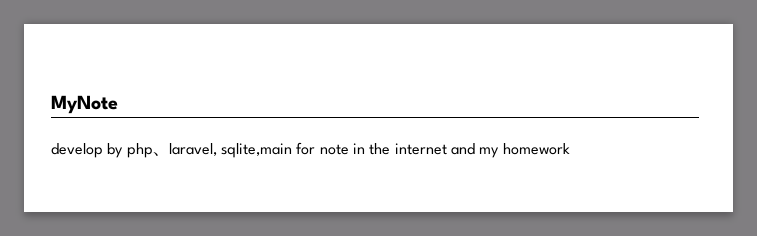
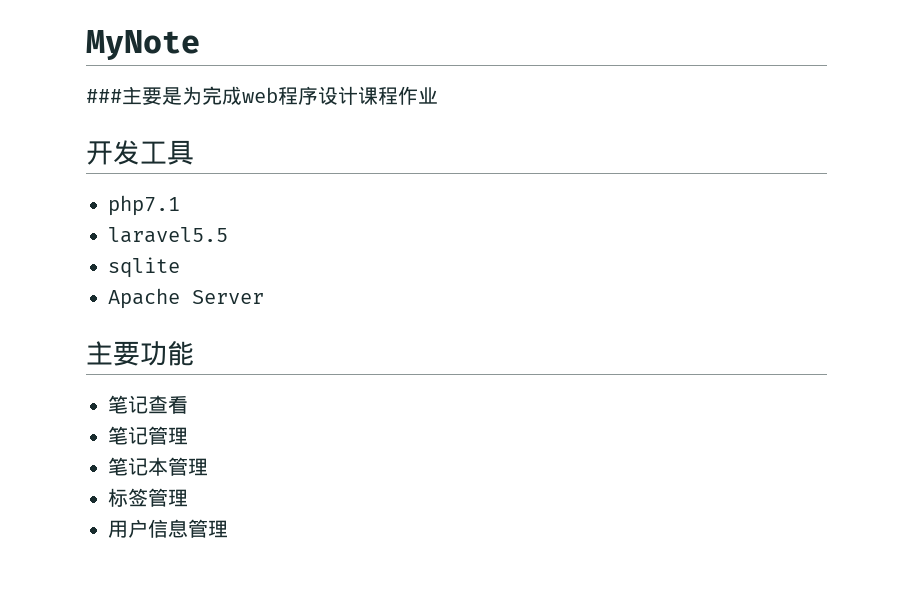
[51,142,570,158] develop by php、laravel, sqlite,main for note in the internet and my homework -> [86,86,438,105] [86,140,194,165] [108,195,180,216] [108,227,228,243] [108,257,180,278] [108,288,264,309] [86,341,194,366] [108,395,188,414] [108,426,188,445] [108,457,208,476] [108,488,188,507] [108,519,228,538] ###主要是为完成web程序设计课程作业 // 开发工具 // php7.1 // laravel5.5 // sqlite // Apache Server // 主要功能 // 笔记查看 // 笔记管理 // 笔记本管理 // 标签管理 // 用户信息管理

